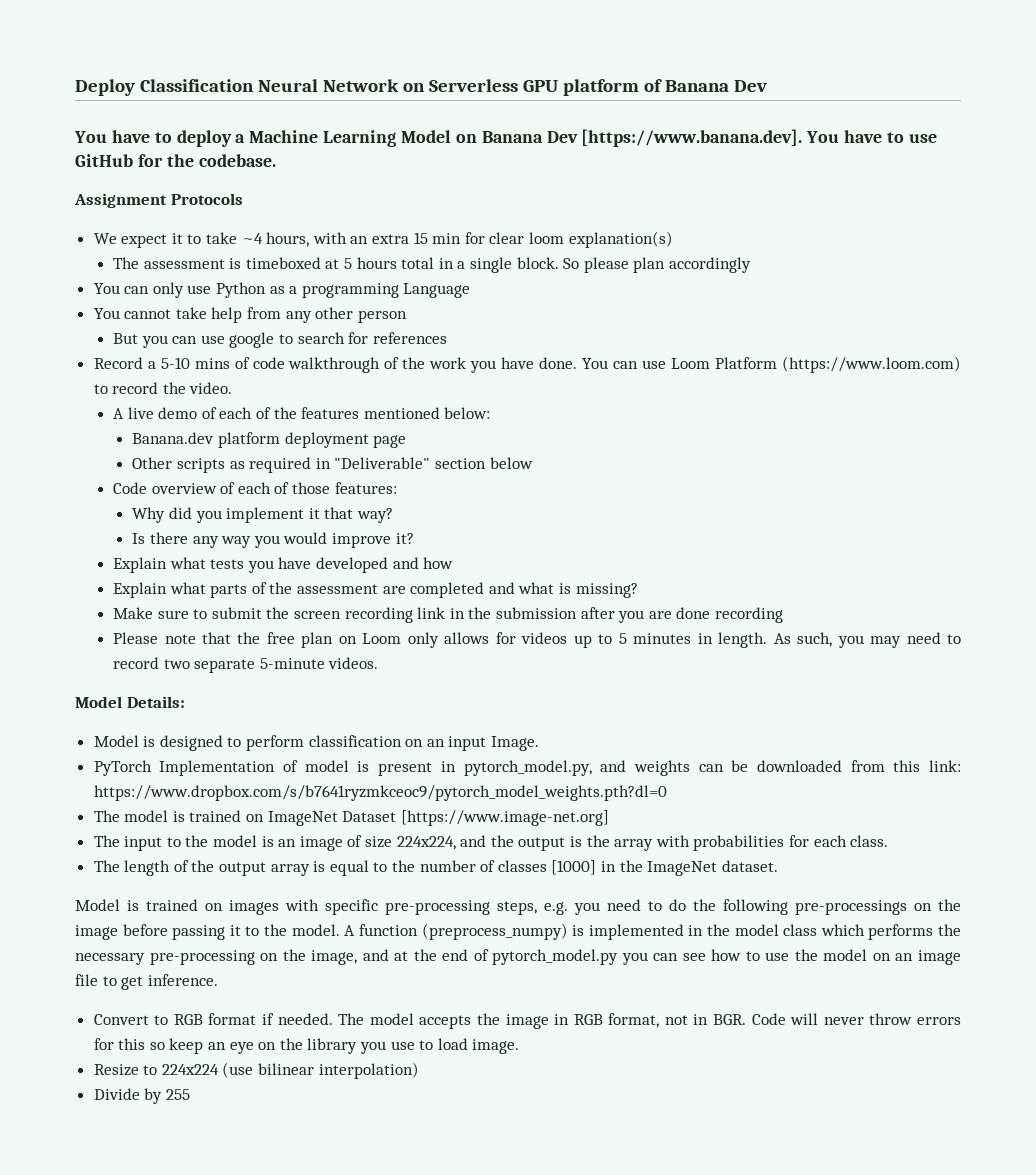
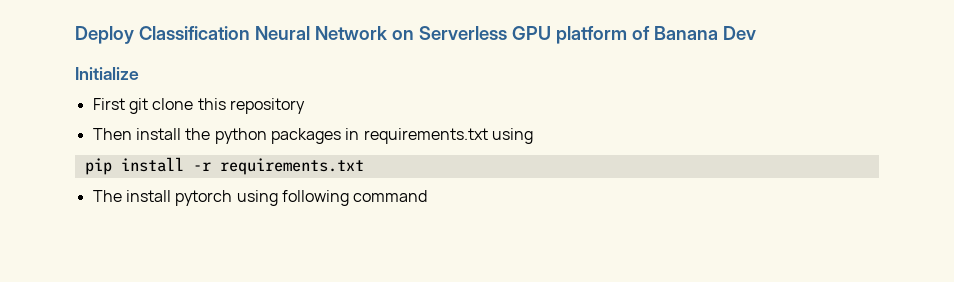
[74,129,937,147] [75,154,276,167] [74,193,243,208] [93,231,673,248] [113,257,751,273] [93,282,471,298] [93,307,407,323] [113,332,447,348] [93,356,961,373] [93,382,233,394] [113,407,491,419] [132,432,407,448] [132,457,533,473] [113,482,397,494] [132,507,393,523] [132,532,414,548] [113,557,454,573] [113,582,638,598] [113,607,783,623] [113,632,962,648] [113,657,379,673] [75,696,185,708] [93,735,540,751] [93,760,961,776] [93,785,667,801] [93,810,609,826] [93,835,889,851] [93,860,778,876] [75,899,961,915] [75,923,961,940] [75,949,961,965] [75,974,218,990] [93,1013,961,1029] [93,1038,520,1054] [93,1062,419,1079] [93,1088,190,1104] You have to deploy a Machine Learning Model on Banana Dev [https://www.banana.dev]. You have to use GitHub for the codebase. // Assignment Protocols // We expect it to take ~4 hours, with an extra 15 min for clear loom explanation(s) // The assessment is timeboxed at 5 hours total in a single block. So please plan accordingly // You can only use Python as a programming Language // You cannot take help from any other person // But you can use google to search for references // Record a 5-10 mins of code walkthrough of the work you have done. You can use Loom Platform (https://www.loom.com) to record the video. // A live demo of each of the features mentioned below: // Banana.dev platform deployment page // Other scripts as required in "Deliverable" section below // Code overview of each of those features: // Why did you implement it that way? // Is there any way you would improve it? // Explain what tests you have developed and how // Explain what parts of the assessment are completed and what is missing? // Make sure to submit the screen recording link in the submission after you are done recording // Please note that the free plan on Loom only allows for videos up to 5 minutes in length. As such, you may need to record two separate 5-minute videos. // Model Details: // Model is designed to perform classification on an input Image. // PyTorch Implementation of model is present in pytorch_model.py, and weights can be downloaded from this link: https://www.dropbox.com/s/b7641ryzmkceoc9/pytorch_model_weights.pth?dl=0 // The model is trained on ImageNet Dataset [https://www.image-net.org] // The input to the model is an image of size 224x224, and the output is the array with probabilities for each class. // The length of the output array is equal to the number of classes [1000] in the ImageNet dataset. // Model is trained on images with specific pre-processing steps, e.g. you need to do the following pre-processings on the image before passing it to the model. A function (preprocess_numpy) is implemented in the model class which performs the necessary pre-processing on the image, and at the end of pytorch_model.py you can see how to use the model on an image file to get inference. // Convert to RGB format if needed. The model accepts the image in RGB format, not in BGR. Code will never throw errors for this so keep an eye on the library you use to load image. // Resize to 224x224 (use bilinear interpolation) // Divide by 255 -> [75,67,139,80] [92,98,305,114] [92,128,533,144] [84,157,364,175] [92,190,428,206] Initialize // First git clone this repository // Then install the python packages in requirements.txt using // pip install -r requirements.txt // The install pytorch using following command

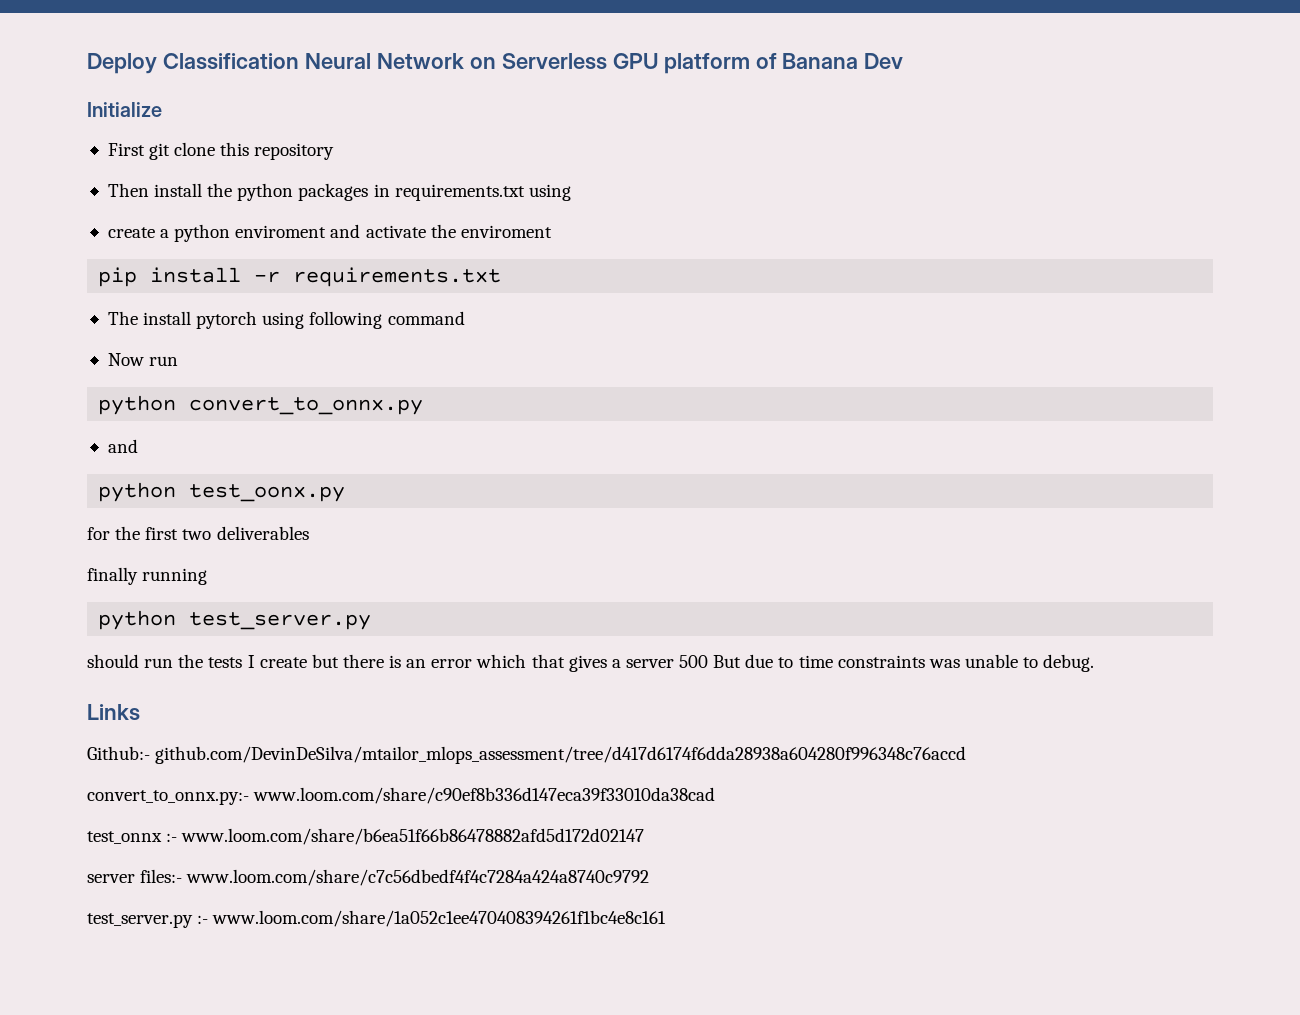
(533, 136) none -> [107,224,552,242] // create a python enviroment and activate the enviroment
(428, 196) none -> [107,353,179,366] [98,395,424,415] [107,439,138,453] [98,482,346,502] [87,526,309,540] [87,567,208,585] [98,610,372,630] [87,654,1095,672] [87,704,140,721] [87,746,967,764] [87,787,716,805] [87,828,645,845] [87,869,650,886] [87,910,667,928] // Now run // python convert_to_onnx.py // and // python test_oonx.py // for the first two deliverables // finally running // python test_server.py // should run the tests I create but there is an error which that gives a server 500 But due to time constraints was unable to debug. // Links // Github:- github.com/DevinDeSilva/mtailor_mlops_assessment/tree/d417d6174f6dda28938a604280f996348c76accd // convert_to_onnx.py:- www.loom.com/share/c90ef8b336d147eca39f33010da38cad // test_onnx :- www.loom.com/share/b6ea51f66b86478882afd5d172d02147 // server files:- www.loom.com/share/c7c56dbedf4f4c7284a424a8740c9792 // test_server.py :- www.loom.com/share/1a052c1ee470408394261f1bc4e8c161

